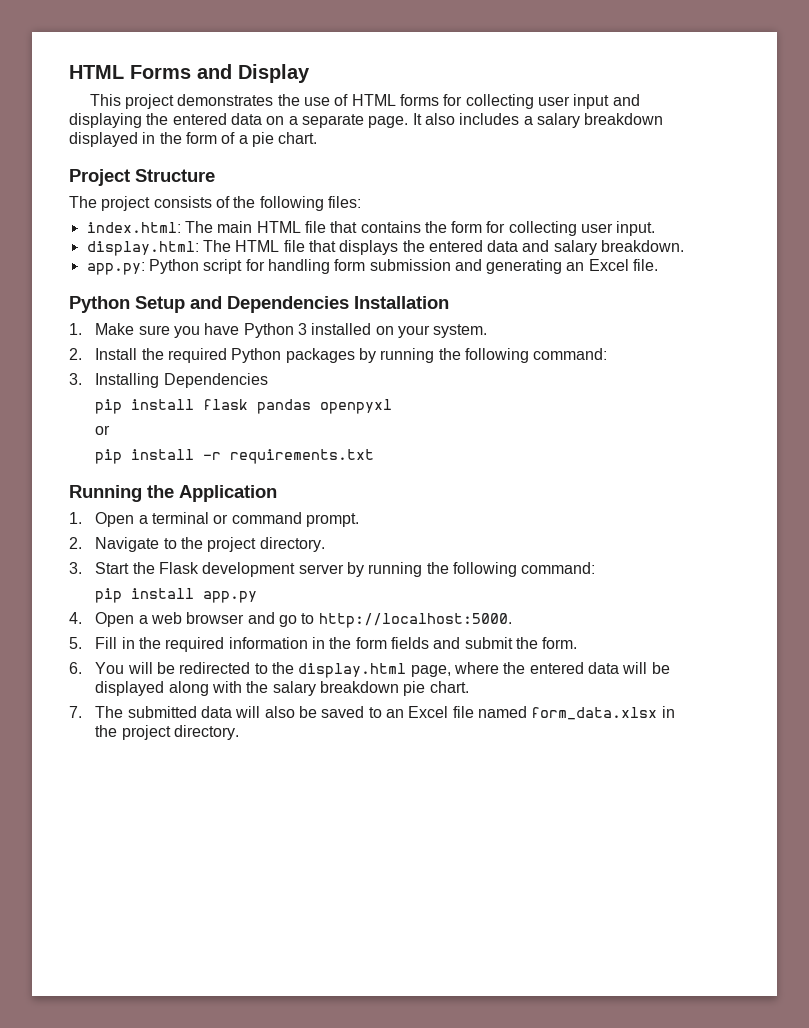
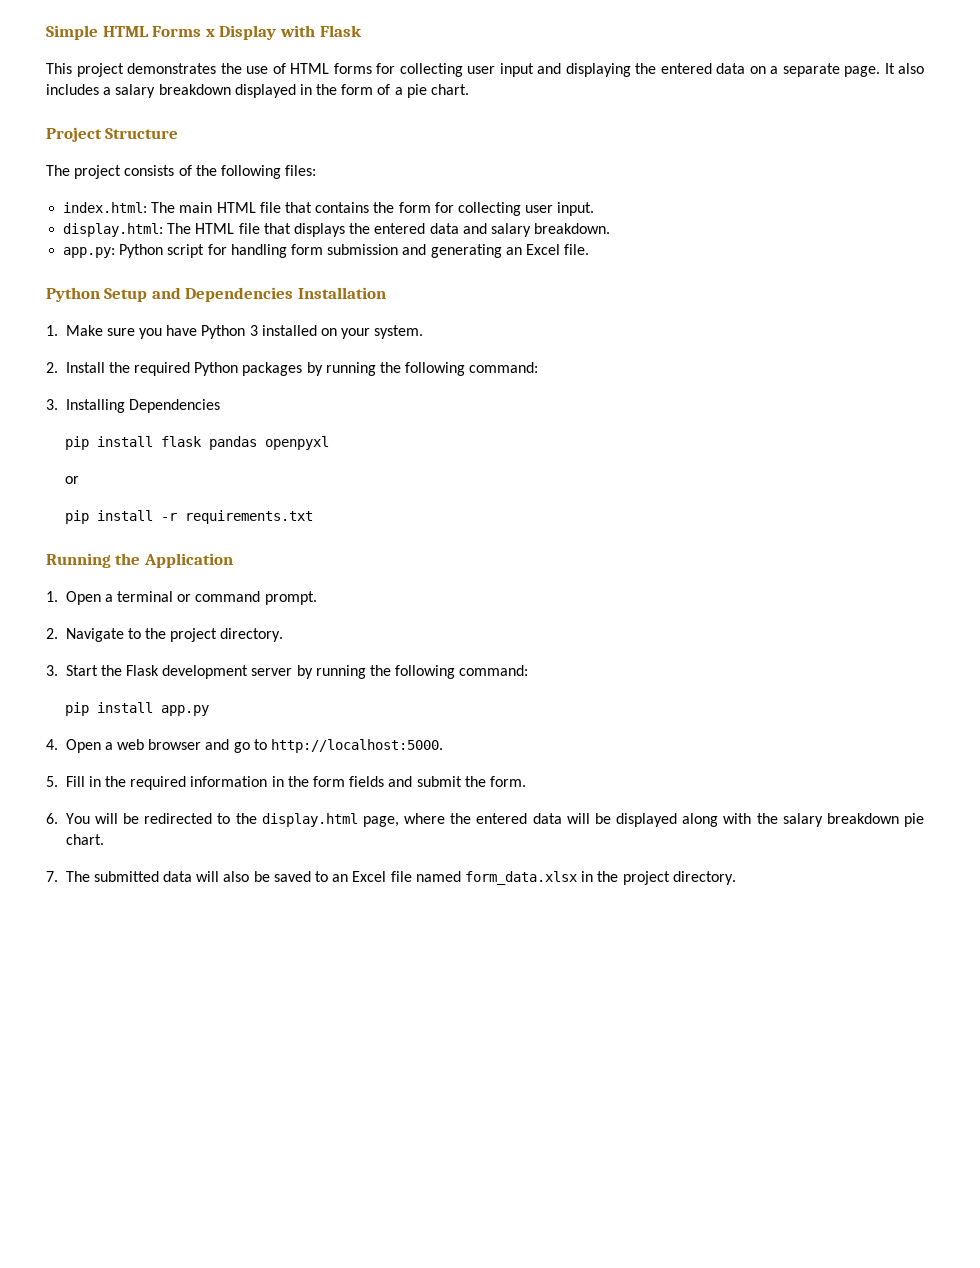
(69, 72) none -> [46,25,98,40] Simple
[197,64,232,79] and -> [205,29,215,37] x
(310, 73) none -> [279,25,362,37] with Flask

